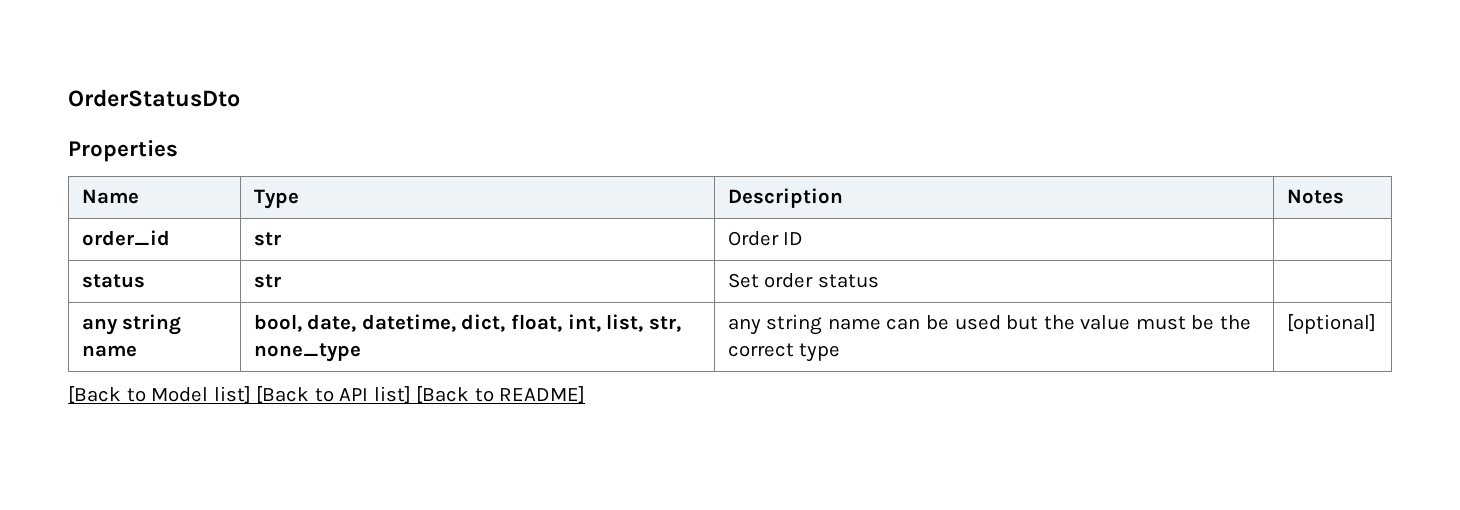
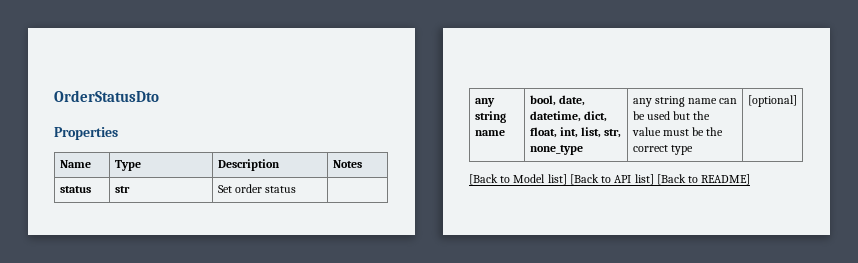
[81,230,170,246] [253,232,281,246] [727,231,804,246] // order_id | str | Order ID | -> (362, 164) none

